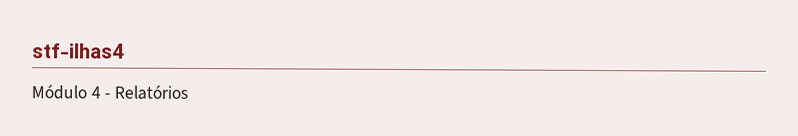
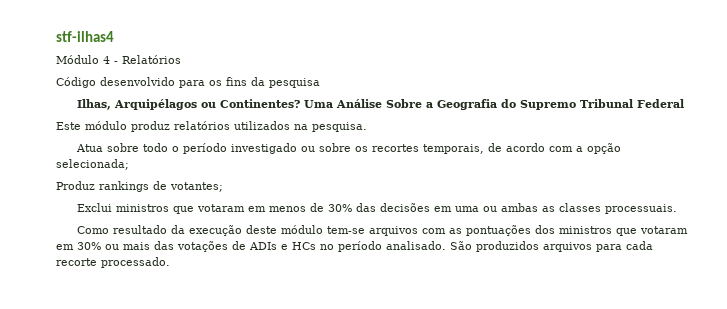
(189, 92) none -> [56,77,320,88] [77,99,685,110] [56,121,367,132] [76,143,622,154] [56,159,129,170] [56,181,223,192] [77,203,678,214] [77,225,689,236] [56,241,653,252] [56,257,170,268] // Código desenvolvido para os fins da pesquisa // Ilhas, Arquipélagos ou Continentes? Uma Análise Sobre a Geografia do Supremo Tribunal Federal // Este módulo produz relatórios utilizados na pesquisa. // Atua sobre todo o período investigado ou sobre os recortes temporais, de acordo com a opção selecionada; // Produz rankings de votantes; // Exclui ministros que votaram em menos de 30% das decisões em uma ou ambas as classes processuais. // Como resultado da execução deste módulo tem-se arquivos com as pontuações dos ministros que votaram em 30% ou mais das votações de ADIs e HCs no período analisado. São produzidos arquivos para cada recorte processado.

